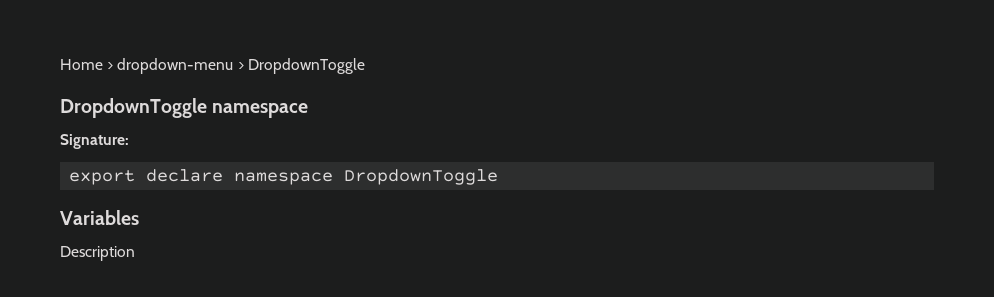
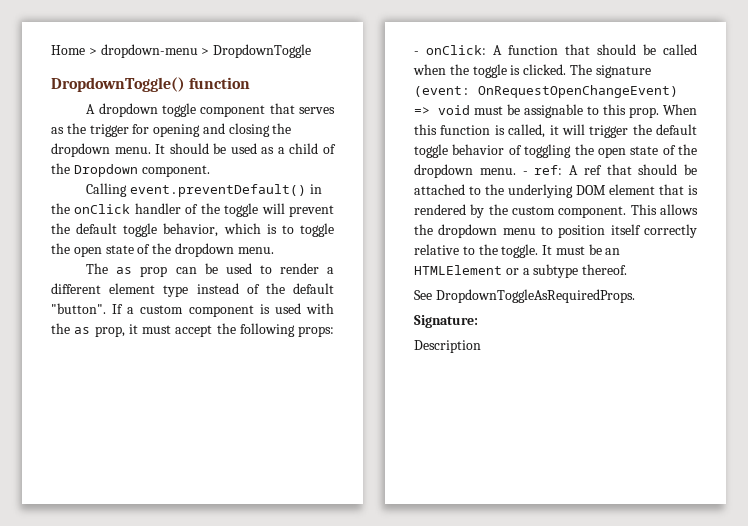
[60,98,309,118] [60,134,129,149] [69,169,499,185] [60,210,139,225] DropdownToggle namespace // Signature: // export declare namespace DropdownToggle // Variables -> [51,77,251,92] [86,103,335,117] [51,123,292,137] [51,143,337,157] [51,163,210,177] [86,183,322,197] [51,203,334,217] [51,223,334,237] [51,243,274,257] [86,263,334,277] [51,283,334,297] [51,303,334,317] [51,323,334,337] [414,44,697,55] [413,64,651,78] [414,85,678,98] [414,104,697,118] [414,124,697,138] [414,144,697,158] [414,164,697,178] [414,184,698,198] [414,204,698,218] [414,224,697,238] [414,244,621,258] [414,264,628,278] [414,289,635,303] [414,315,478,328] DropdownToggle() function // A dropdown toggle component that serves as the trigger for opening and closing the dropdown menu. It should be used as a child of the Dropdown component. // Calling event.preventDefault() in the onClick handler of the toggle will prevent the default toggle behavior, which is to toggle the open state of the dropdown menu. // The as prop can be used to render a different element type instead of the default "button". If a custom component is used with the as prop, it must accept the following props: - onClick: A function that should be called when the toggle is clicked. The signature (event: OnRequestOpenChangeEvent) => void must be assignable to this prop. When this function is called, it will trigger the default toggle behavior of toggling the open state of the dropdown menu. - ref: A ref that should be attached to the underlying DOM element that is rendered by the custom component. This allows the dropdown menu to position itself correctly relative to the toggle. It must be an HTMLElement or a subtype thereof. // See DropdownToggleAsRequiredProps. // Signature:

